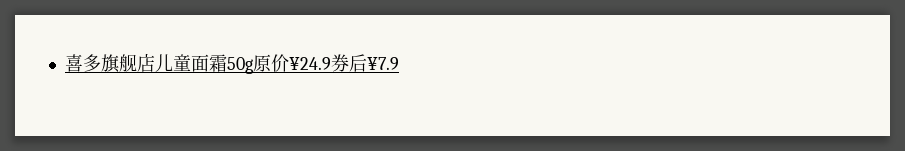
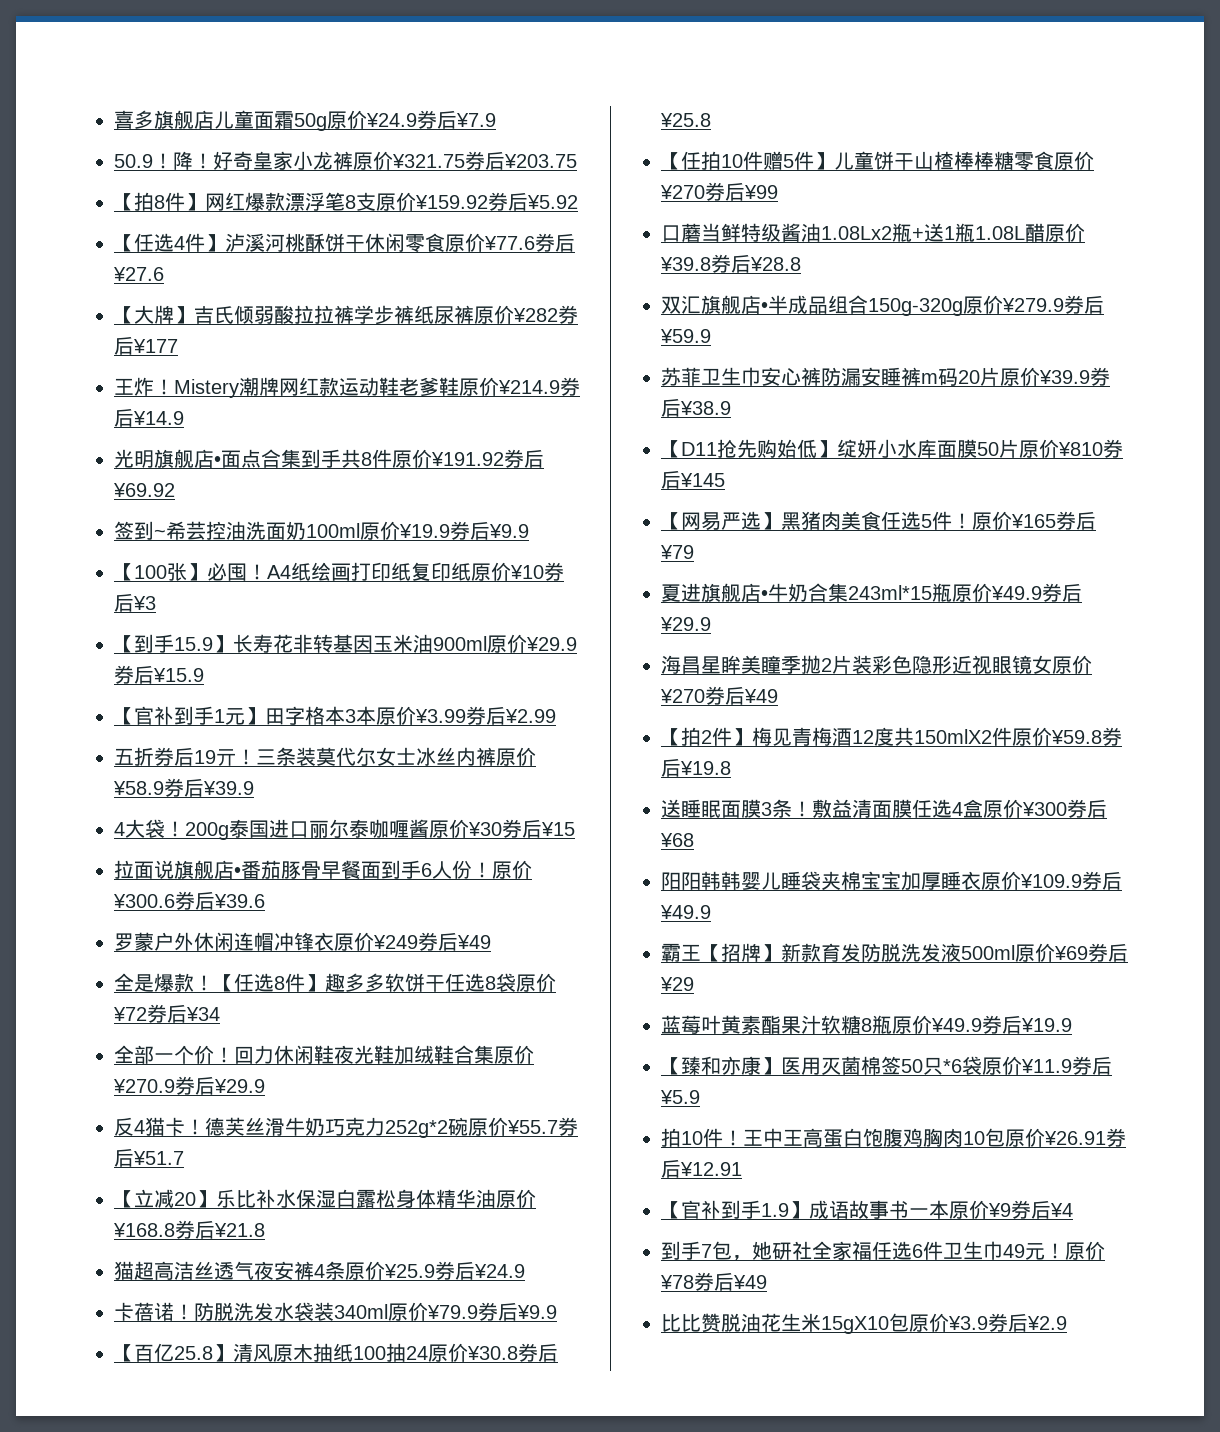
(399, 63) none -> [114,151,577,170] [114,192,578,211] [114,233,575,253] [113,267,164,281] [114,305,578,325] [114,336,178,355] [114,377,580,398] [114,408,184,427] [114,449,544,468] [113,483,175,497] [114,521,529,540] [114,562,564,581] [114,593,156,612] [114,634,577,653] [114,665,204,684] [114,706,556,725] [114,747,536,766] [113,778,254,797] [114,819,575,840] [114,860,532,880] [113,891,265,910] [114,932,491,951] [114,973,556,992] [113,1004,220,1023] [114,1045,534,1065] [113,1076,265,1095] [114,1117,578,1138] [114,1148,184,1167] [114,1189,536,1208] [113,1220,265,1239] [114,1261,525,1280] [114,1302,557,1321] [114,1343,558,1362] [660,113,711,127] [661,151,1094,171] [660,182,778,201] [661,223,1085,243] [660,254,801,273] [661,295,1104,316] [660,329,711,343] [661,367,1110,386] [661,398,731,417] [661,439,1123,458] [661,470,725,489] [661,511,1096,531] [660,545,694,559] [661,583,1082,602] [660,617,711,631] [661,655,1092,675] [660,686,778,705] [661,727,1122,746] [661,758,731,777] [661,799,1107,818] [660,833,694,847] [661,871,1122,891] [660,905,711,919] [661,943,1128,962] [660,977,694,991] [661,1015,1072,1034] [661,1056,1112,1075] [660,1090,700,1104] [661,1128,1126,1147] [661,1159,742,1178] [661,1200,1073,1219] [661,1241,1105,1261] [660,1272,767,1291] [661,1313,1067,1334] // 50.9！降！好奇皇家小龙裤原价¥321.75券后¥203.75 // 【拍8件】网红爆款漂浮笔8支原价¥159.92券后¥5.92 // 【任选4件】泸溪河桃酥饼干休闲零食原价¥77.6券后¥27.6 // 【大牌】吉氏倾弱酸拉拉裤学步裤纸尿裤原价¥282券后¥177 // 王炸！Mistery潮牌网红款运动鞋老爹鞋原价¥214.9券后¥14.9 // 光明旗舰店•面点合集到手共8件原价¥191.92券后¥69.92 // 签到~希芸控油洗面奶100ml原价¥19.9券后¥9.9 // 【100张】必囤！A4纸绘画打印纸复印纸原价¥10券后¥3 // 【到手15.9】长寿花非转基因玉米油900ml原价¥29.9券后¥15.9 // 【官补到手1元】田字格本3本原价¥3.99券后¥2.99 // 五折券后19亓！三条装莫代尔女士冰丝内裤原价¥58.9券后¥39.9 // 4大袋！200g泰国进口丽尔泰咖喱酱原价¥30券后¥15 // 拉面说旗舰店•番茄豚骨早餐面到手6人份！原价¥300.6券后¥39.6 // 罗蒙户外休闲连帽冲锋衣原价¥249券后¥49 // 全是爆款！【任选8件】趣多多软饼干任选8袋原价¥72券后¥34 // 全部一个价！回力休闲鞋夜光鞋加绒鞋合集原价¥270.9券后¥29.9 // 反4猫卡！德芙丝滑牛奶巧克力252g*2碗原价¥55.7券后¥51.7 // 【立减20】乐比补水保湿白露松身体精华油原价¥168.8券后¥21.8 // 猫超高洁丝透气夜安裤4条原价¥25.9券后¥24.9 // 卡蓓诺！防脱洗发水袋装340ml原价¥79.9券后¥9.9 // 【百亿25.8】清风原木抽纸100抽24原价¥30.8券后¥25.8 // 【任拍10件赠5件】儿童饼干山楂棒棒糖零食原价¥270券后¥99 // 口蘑当鲜特级酱油1.08Lx2瓶+送1瓶1.08L醋原价¥39.8券后¥28.8 // 双汇旗舰店•半成品组合150g-320g原价¥279.9券后¥59.9 // 苏菲卫生巾安心裤防漏安睡裤m码20片原价¥39.9券后¥38.9 // 【D11抢先购始低】绽妍小水库面膜50片原价¥810券后¥145 // 【网易严选】黑猪肉美食任选5件！原价¥165券后¥79 // 夏进旗舰店•牛奶合集243ml*15瓶原价¥49.9券后¥29.9 // 海昌星眸美瞳季抛2片装彩色隐形近视眼镜女原价¥270券后¥49 // 【拍2件】梅见青梅酒12度共150mlX2件原价¥59.8券后¥19.8 // 送睡眠面膜3条！敷益清面膜任选4盒原价¥300券后¥68 // 阳阳韩韩婴儿睡袋夹棉宝宝加厚睡衣原价¥109.9券后¥49.9 // 霸王【招牌】新款育发防脱洗发液500ml原价¥69券后¥29 // 蓝莓叶黄素酯果汁软糖8瓶原价¥49.9券后¥19.9 // 【臻和亦康】医用灭菌棉签50只*6袋原价¥11.9券后¥5.9 // 拍10件！王中王高蛋白饱腹鸡胸肉10包原价¥26.91券后¥12.91 // 【官补到手1.9】成语故事书一本原价¥9券后¥4 // 到手7包，她研社全家福任选6件卫生巾49元！原价¥78券后¥49 // 比比赞脱油花生米15gX10包原价¥3.9券后¥2.9

